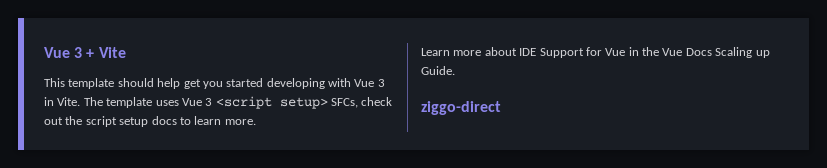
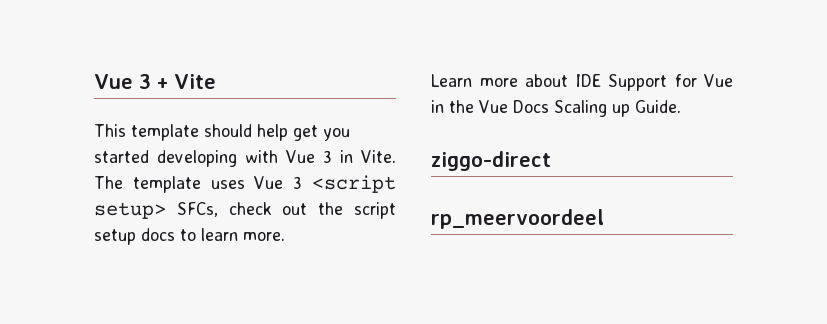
(501, 108) none -> [431,209,604,229] // rp_meervoordeel

